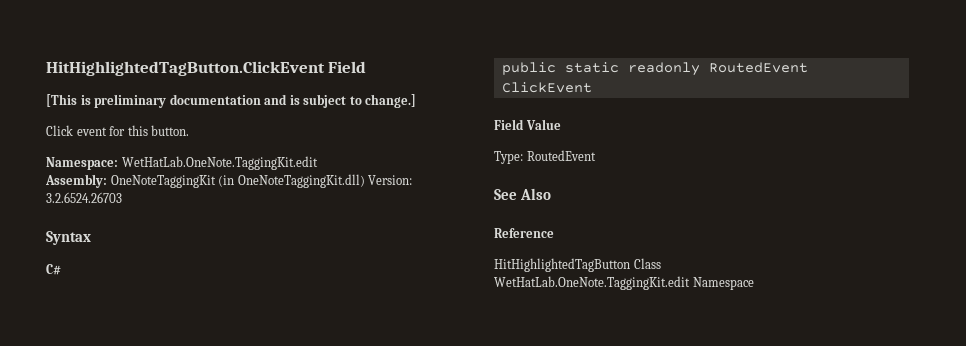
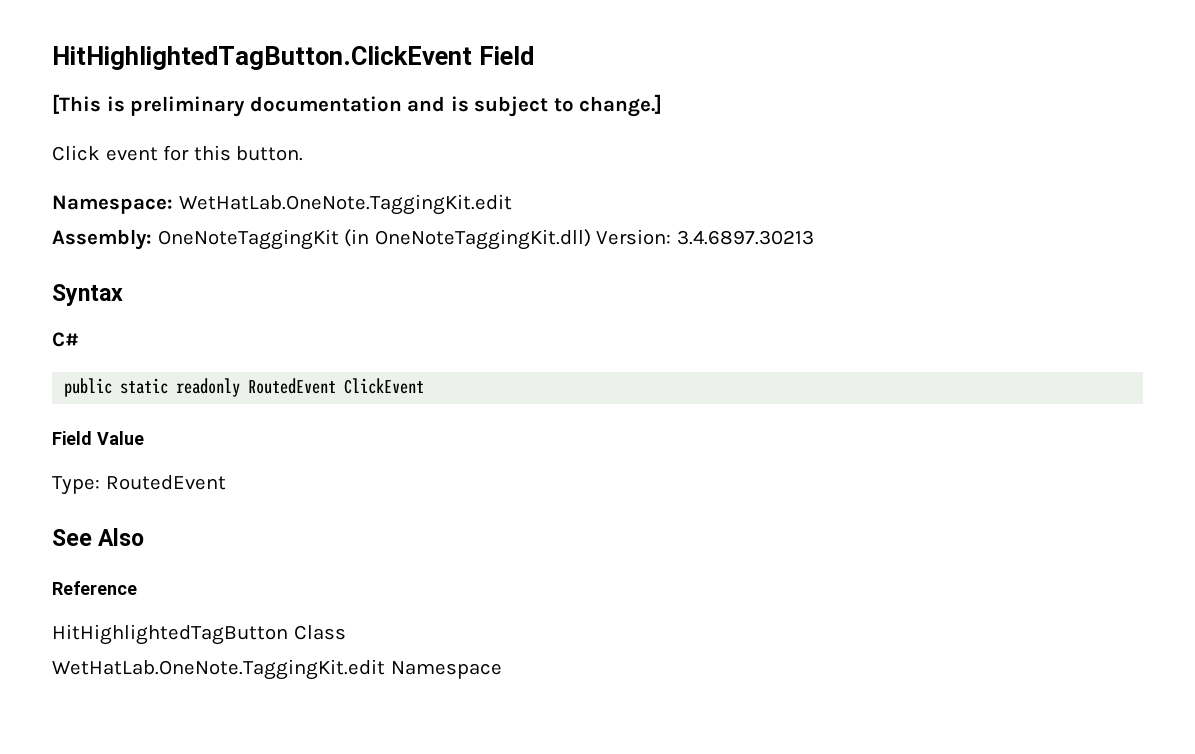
[46,192,122,203] 3.2.6524.26703 -> [676,230,814,245] 3.4.6897.30213

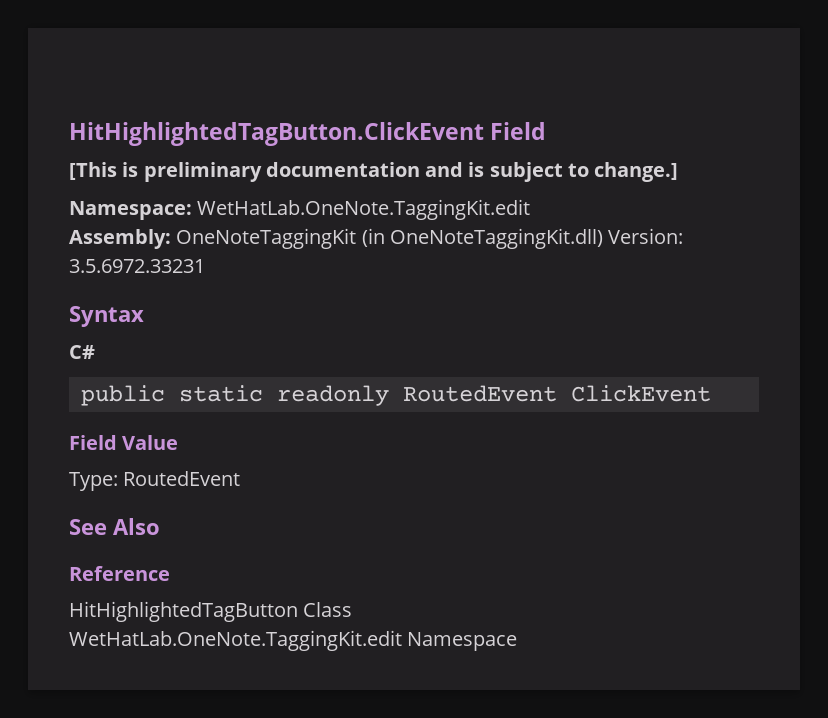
[52,145,304,161] // Click event for this button. -> (679, 172) none
[676,230,814,245] 3.4.6897.30213 -> [69,259,205,273] 3.5.6972.33231

